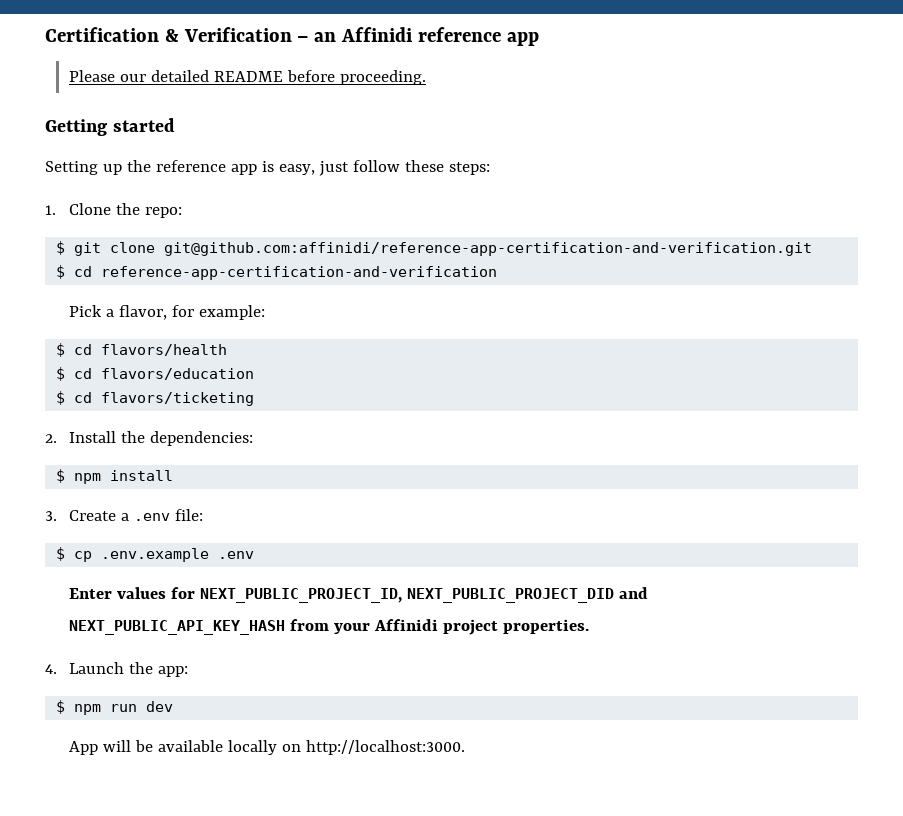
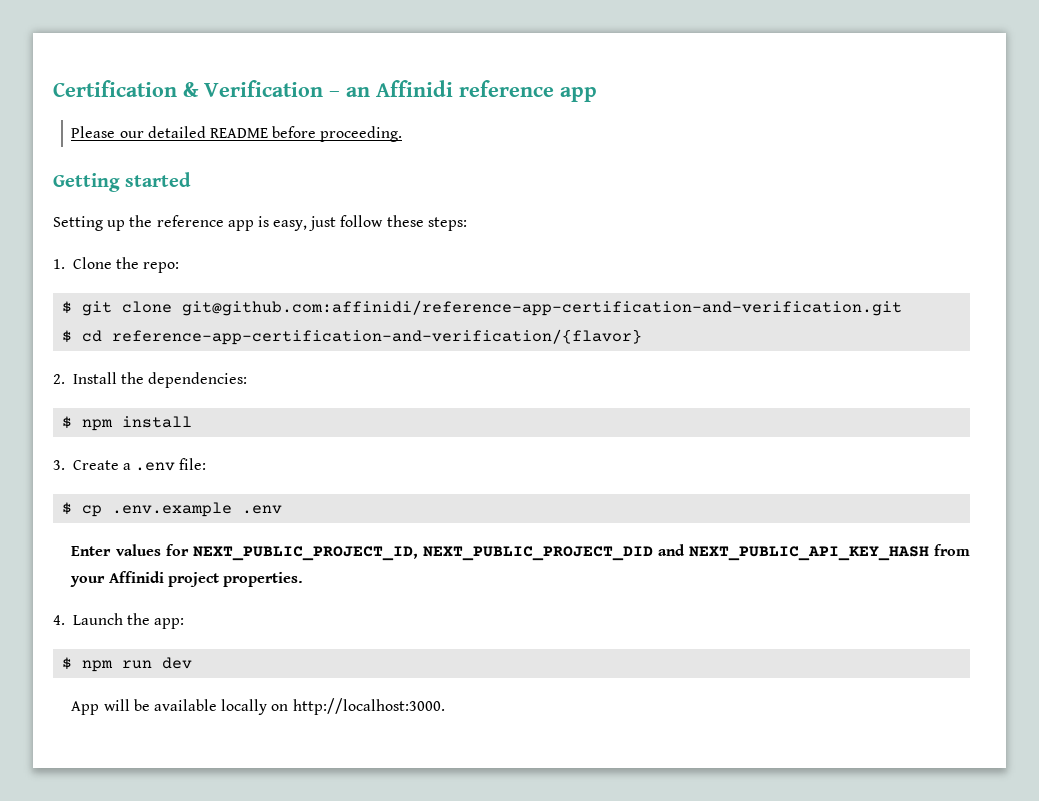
[101,266,498,280] [68,305,265,320] [56,343,228,357] [56,367,255,381] [56,391,255,406] reference-app-certification-and-verification // Pick a flavor, for example: // $ cd flavors/health // $ cd flavors/education // $ cd flavors/ticketing -> [112,329,643,345] reference-app-certification-and-verification/{flavor}

